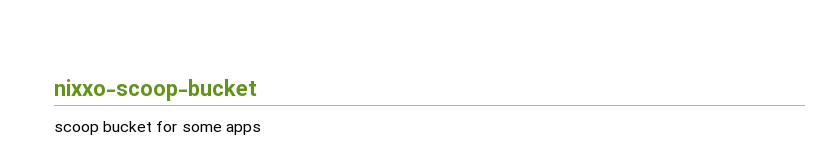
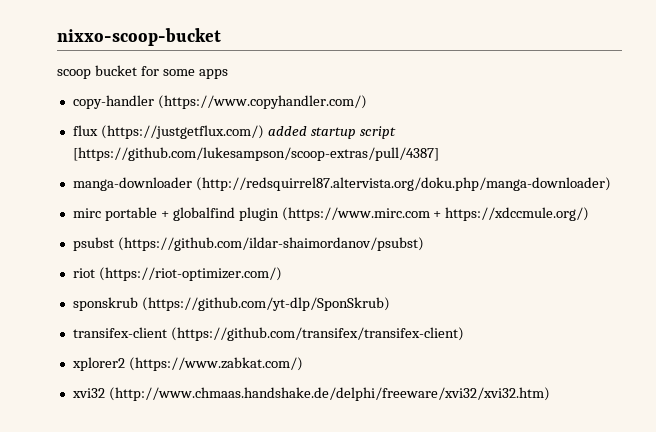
(261, 129) none -> [72,95,367,109] [72,125,396,139] [72,147,439,161] [72,177,611,191] [72,207,590,221] [72,237,424,251] [72,267,282,281] [72,297,390,311] [72,327,464,341] [71,357,303,371] [71,387,550,401] // copy-handler (https://www.copyhandler.com/) // flux (https://justgetflux.com/) added startup script [https://github.com/lukesampson/scoop-extras/pull/4387] // manga-downloader (http://redsquirrel87.altervista.org/doku.php/manga-downloader) // mirc portable + globalfind plugin (https://www.mirc.com + https://xdccmule.org/) // psubst (https://github.com/ildar-shaimordanov/psubst) // riot (https://riot-optimizer.com/) // sponskrub (https://github.com/yt-dlp/SponSkrub) // transifex-client (https://github.com/transifex/transifex-client) // xplorer2 (https://www.zabkat.com/) // xvi32 (http://www.chmaas.handshake.de/delphi/freeware/xvi32/xvi32.htm)

